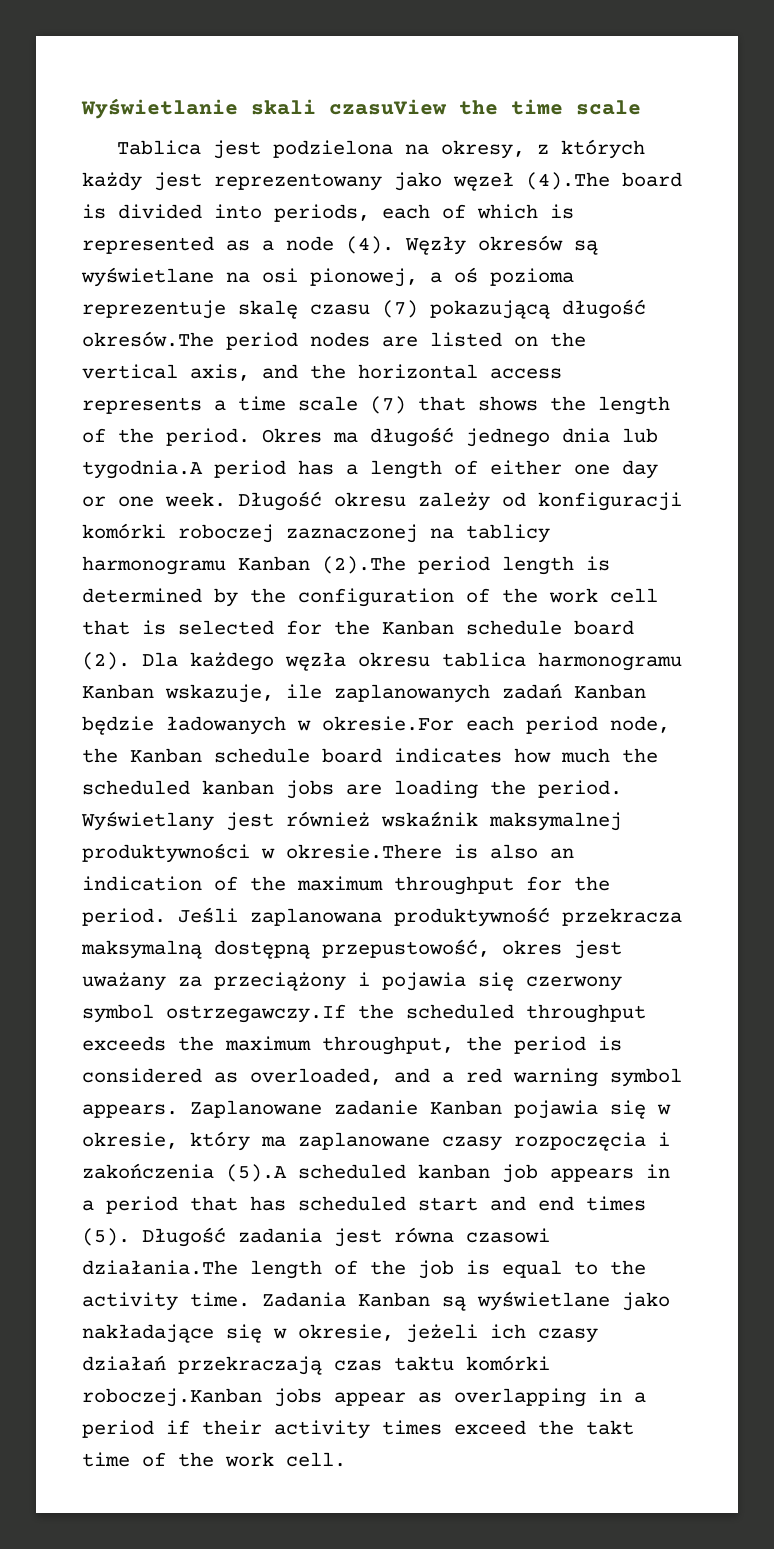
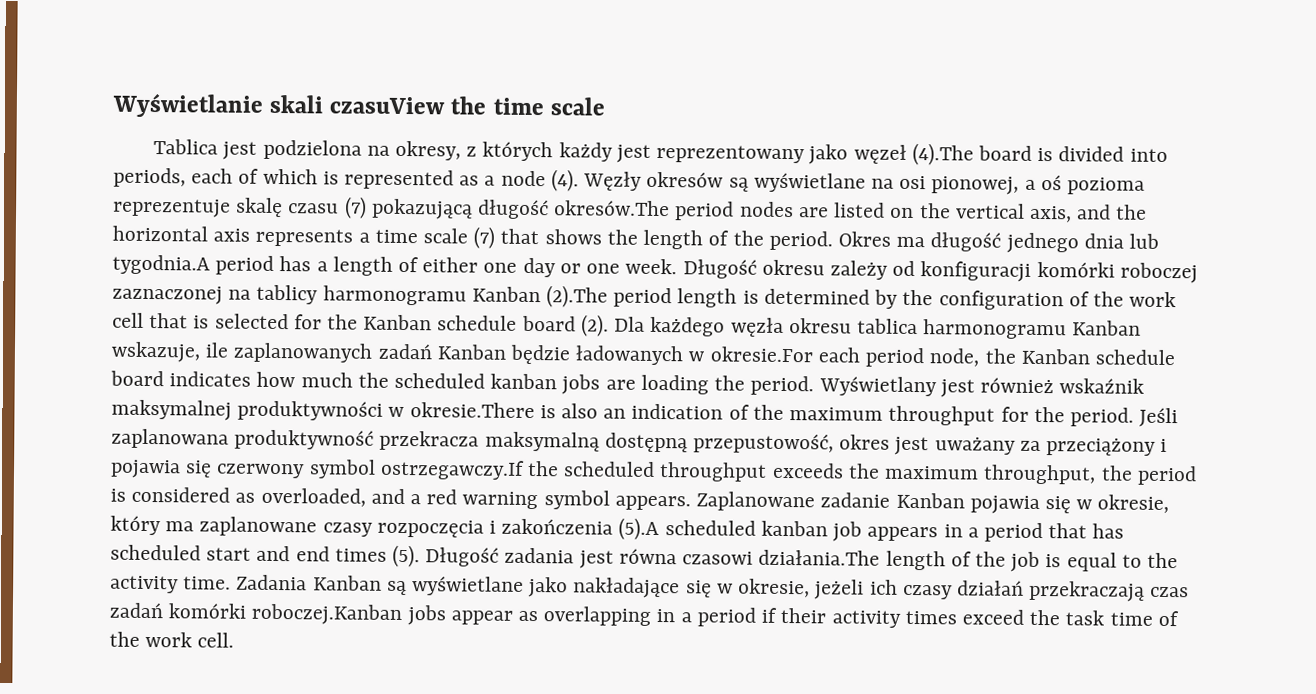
[490,368,562,379] access -> [213,228,251,242] axis
[394,1356,454,1371] taktu -> [109,602,163,619] zadań
[586,1420,634,1435] takt -> [1065,610,1105,626] task

